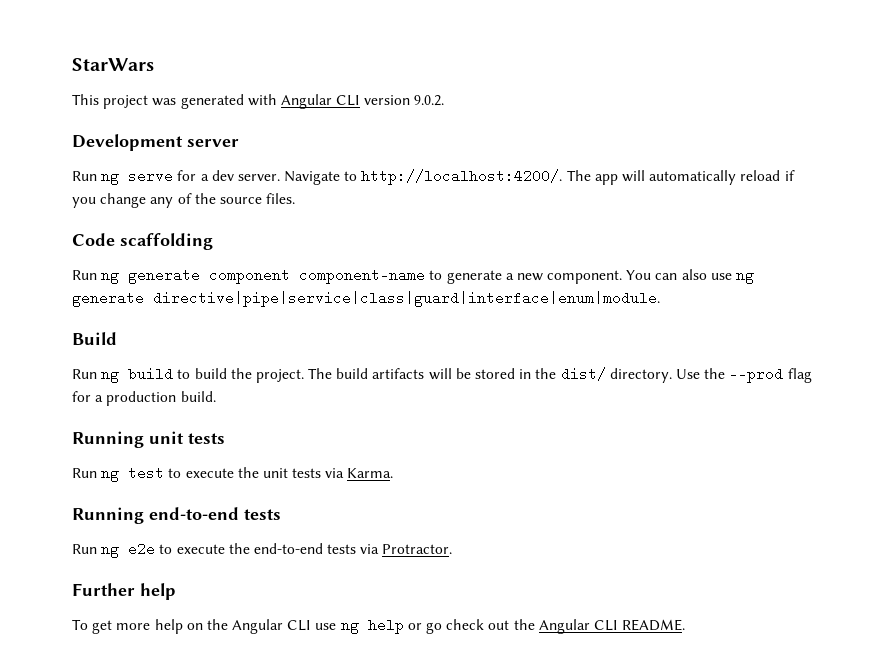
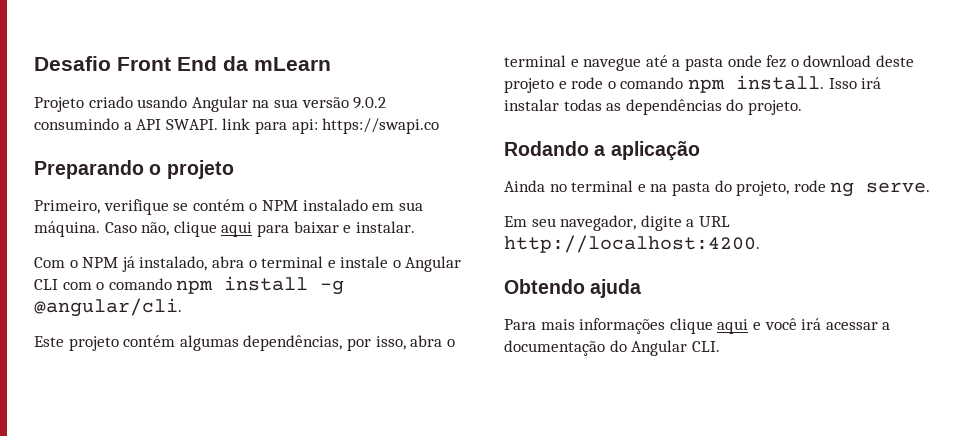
[72,58,154,71] [72,94,445,109] [72,134,239,151] [72,169,795,185] [72,193,296,208] [72,233,213,250] [72,268,755,284] [72,291,660,307] [72,332,117,345] [72,367,812,383] [72,391,216,406] [72,431,225,448] [72,466,394,482] [72,507,281,524] [72,542,453,558] [72,583,176,600] [72,618,686,634] StarWars // This project was generated with Angular CLI version 9.0.2. // Development server // Run ng serve for a dev server. Navigate to http://localhost:4200/. The app will automatically reload if you change any of the source files. // Code scaffolding // Run ng generate component component-name to generate a new component. You can also use ng generate directive|pipe|service|class|guard|interface|enum|module. // Build // Run ng build to build the project. The build artifacts will be stored in the dist/ directory. Use the --prod flag for a production build. // Running unit tests // Run ng test to execute the unit tests via Karma. // Running end-to-end tests // Run ng e2e to execute the end-to-end tests via Protractor. // Further help // To get more help on the Angular CLI use ng help or go check out the Angular CLI README. -> [34,56,331,71] [34,96,387,112] [34,118,440,134] [34,160,234,179] [34,199,423,215] [34,221,415,237] [34,256,462,272] [34,276,345,295] [34,298,182,317] [34,335,455,351] [504,55,914,71] [504,75,882,93] [504,99,802,115] [504,141,700,161] [504,180,931,197] [504,215,730,231] [504,235,760,253] [504,279,642,298] [504,318,891,334] [504,340,720,356] Desafio Front End da mLearn // Projeto criado usando Angular na sua versão 9.0.2 consumindo a API SWAPI. link para api: https://swapi.co // Preparando o projeto // Primeiro, verifique se contém o NPM instalado em sua máquina. Caso não, clique aqui para baixar e instalar. // Com o NPM já instalado, abra o terminal e instale o Angular CLI com o comando npm install -g @angular/cli. // Este projeto contém algumas dependências, por isso, abra o terminal e navegue até a pasta onde fez o download deste projeto e rode o comando npm install. Isso irá instalar todas as dependências do projeto. // Rodando a aplicação // Ainda no terminal e na pasta do projeto, rode ng serve. // Em seu navegador, digite a URL http://localhost:4200. // Obtendo ajuda // Para mais informações clique aqui e você irá acessar a documentação do Angular CLI.

